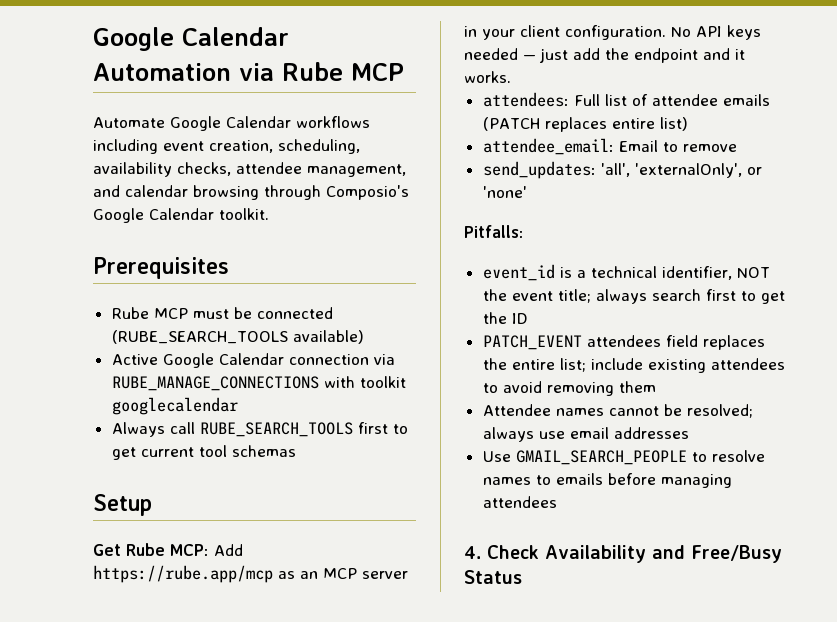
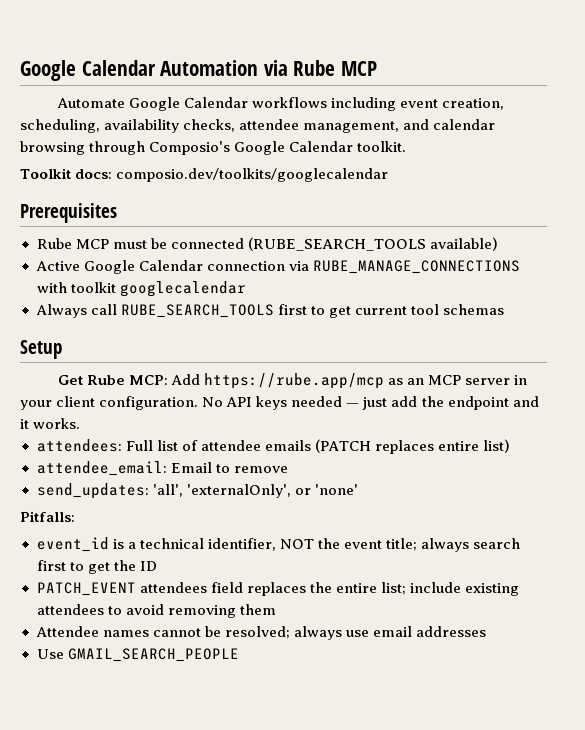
(269, 214) none -> [20,168,389,182] // Toolkit docs: composio.dev/toolkits/googlecalendar
[691,450,765,462] [482,473,732,488] [482,496,557,508] [464,545,782,563] [464,570,522,584] to resolve names to emails before managing attendees // 4. Check Availability and Free/Busy Status -> (239, 655) none

